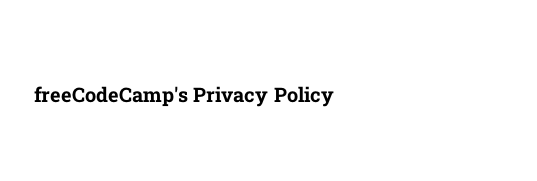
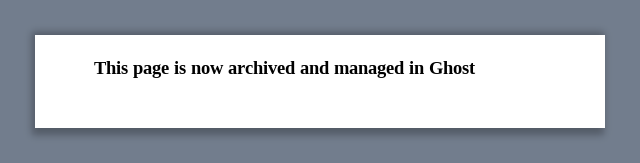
[34,86,334,107] freeCodeCamp's Privacy Policy -> [94,61,476,78] This page is now archived and managed in Ghost

